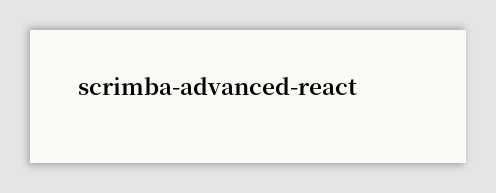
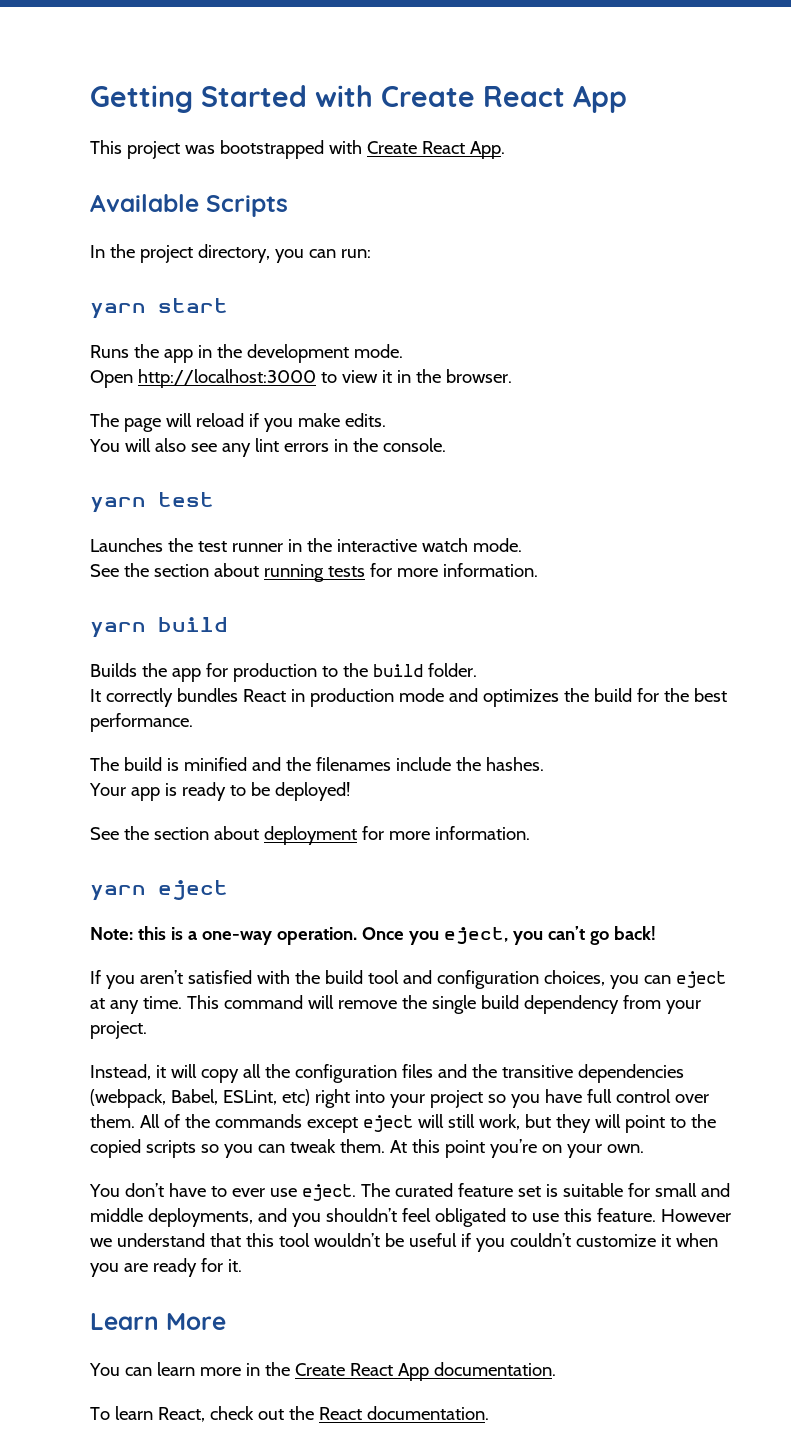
[78,77,357,95] scrimba-advanced-react -> [90,85,627,113] [90,140,505,159] [90,194,288,217] [90,244,371,263] [90,298,228,319] [90,344,403,363] [90,369,512,388] [90,413,386,432] [89,438,446,457] [90,492,214,513] [90,538,522,552] [90,563,538,582] [90,617,228,638] [90,663,477,682] [90,688,727,707] [90,713,193,732] [90,757,544,771] [89,782,350,801] [90,826,530,845] [90,880,228,901] [90,926,656,945] [90,970,726,989] [90,995,701,1014] [90,1021,147,1039] [90,1064,684,1083] [90,1089,709,1108] [90,1114,716,1133] [90,1139,644,1158] [89,1183,730,1201] [90,1208,731,1227] [90,1233,718,1252] [90,1258,242,1277] [90,1313,226,1330] [89,1362,556,1381] [90,1406,489,1422] Getting Started with Create React App // This project was bootstrapped with Create React App. // Available Scripts // In the project directory, you can run: // yarn start // Runs the app in the development mode. // Open http://localhost:3000 to view it in the browser. // The page will reload if you make edits. // You will also see any lint errors in the console. // yarn test // Launches the test runner in the interactive watch mode. // See the section about running tests for more information. // yarn build // Builds the app for production to the build folder. // It correctly bundles React in production mode and optimizes the build for the best performance. // The build is minified and the filenames include the hashes. // Your app is ready to be deployed! // See the section about deployment for more information. // yarn eject // Note: this is a one-way operation. Once you eject, you can’t go back! // If you aren’t satisfied with the build tool and configuration choices, you can eject at any time. This command will remove the single build dependency from your project. // Instead, it will copy all the configuration files and the transitive dependencies (webpack, Babel, ESLint, etc) right into your project so you have full control over them. All of the commands except eject will still work, but they will point to the copied scripts so you can tweak them. At this point you’re on your own. // You don’t have to ever use eject. The curated feature set is suitable for small and middle deployments, and you shouldn’t feel obligated to use this feature. However we understand that this tool wouldn’t be useful if you couldn’t customize it when you are ready for it. // Learn More // You can learn more in the Create React App documentation. // To learn React, check out the React documentation.

